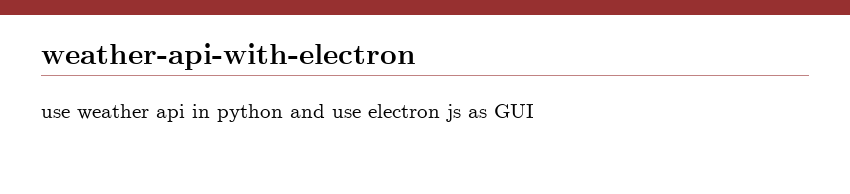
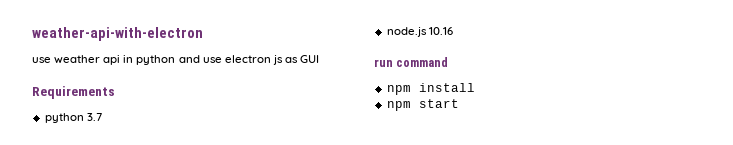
(534, 111) none -> [32,86,115,99] [44,113,102,123] [386,27,453,37] [374,57,449,67] [386,83,475,95] [386,99,459,111] // Requirements // python 3.7 // node.js 10.16 // run command // npm install // npm start

